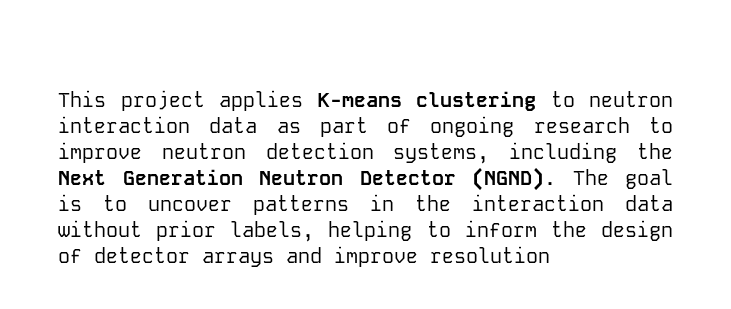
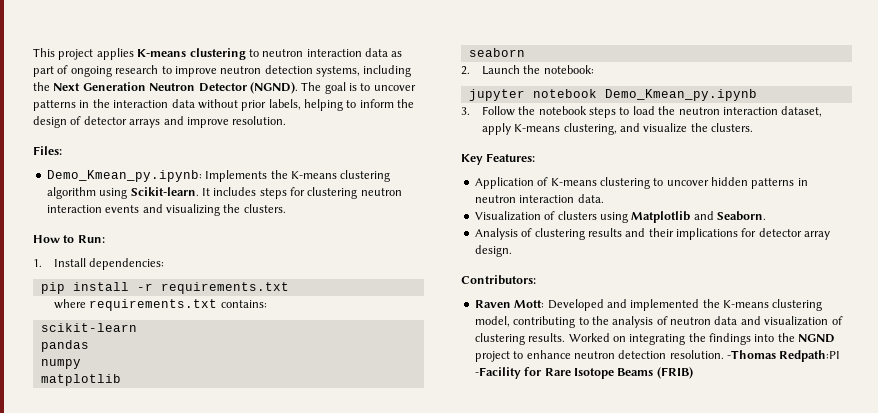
[430,246,550,263] resolution -> [232,116,287,125] [33,146,62,155] [46,170,391,182] [46,187,402,199] [46,204,286,216] [33,235,105,243] [33,258,165,270] [40,282,289,294] [53,299,267,311] [40,323,137,332] [40,340,89,352] [40,359,81,369] [40,374,121,386] [468,48,525,57] [461,65,594,75] [468,89,757,101] [461,106,823,118] [481,123,754,135] [461,153,536,165] [474,177,808,189] [474,194,604,203] [474,211,766,223] [474,228,831,240] [474,245,512,257] [461,275,536,285] [474,299,823,311] [474,316,843,328] [474,333,836,345] [474,350,841,362] [474,367,693,379] resolution. // Files: // Demo_Kmean_py.ipynb: Implements the K-means clustering algorithm using Scikit-learn. It includes steps for clustering neutron interaction events and visualizing the clusters. // How to Run: // 1. Install dependencies: // pip install -r requirements.txt // where requirements.txt contains: // scikit-learn // pandas // numpy // matplotlib // seaborn // 2. Launch the notebook: // jupyter notebook Demo_Kmean_py.ipynb // 3. Follow the notebook steps to load the neutron interaction dataset, apply K-means clustering, and visualize the clusters. // Key Features: // Application of K-means clustering to uncover hidden patterns in neutron interaction data. // Visualization of clusters using Matplotlib and Seaborn. // Analysis of clustering results and their implications for detector array design. // Contributors: // Raven Mott: Developed and implemented the K-means clustering model, contributing to the analysis of neutron data and visualization of clustering results. Worked on integrating the findings into the NGND project to enhance neutron detection resolution. -Thomas Redpath:PI -Facility for Rare Isotope Beams (FRIB)

